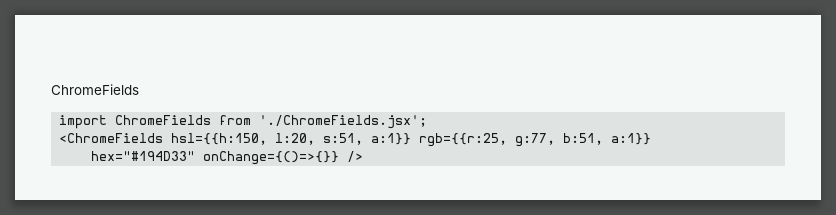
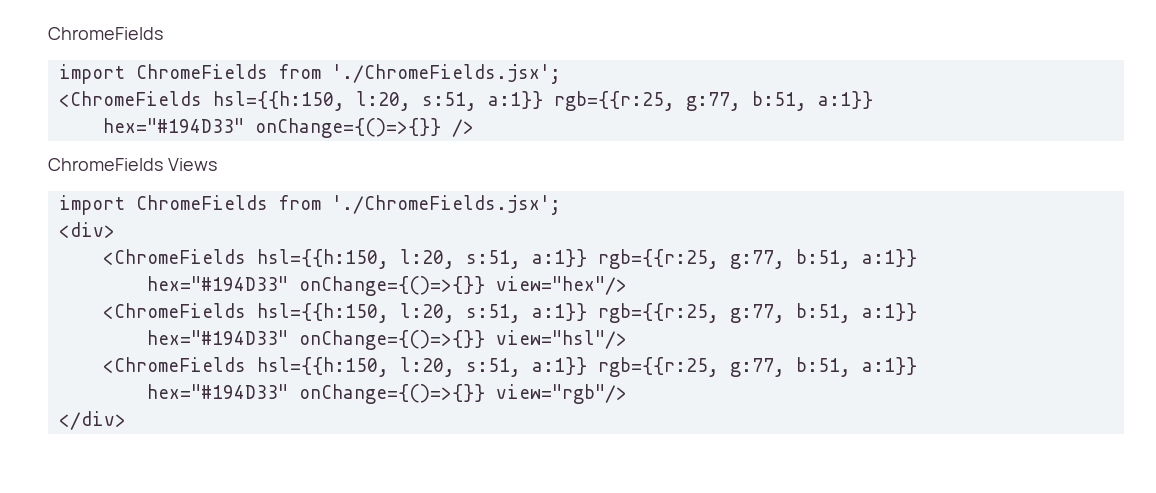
(364, 156) none -> [48,158,217,171] [58,195,561,215] [58,222,115,238] [102,249,917,269] [146,276,627,296] [102,303,917,323] [146,330,627,350] [102,357,917,377] [146,384,627,404] [58,411,126,430] // ChromeFields Views // import ChromeFields from './ChromeFields.jsx'; // <div> // <ChromeFields hsl={{h:150, l:20, s:51, a:1}} rgb={{r:25, g:77, b:51, a:1}} // hex="#194D33" onChange={()=>{}} view="hex"/> // <ChromeFields hsl={{h:150, l:20, s:51, a:1}} rgb={{r:25, g:77, b:51, a:1}} // hex="#194D33" onChange={()=>{}} view="hsl"/> // <ChromeFields hsl={{h:150, l:20, s:51, a:1}} rgb={{r:25, g:77, b:51, a:1}} // hex="#194D33" onChange={()=>{}} view="rgb"/> // </div>

